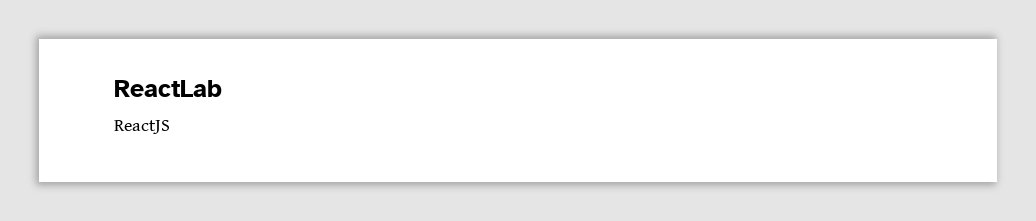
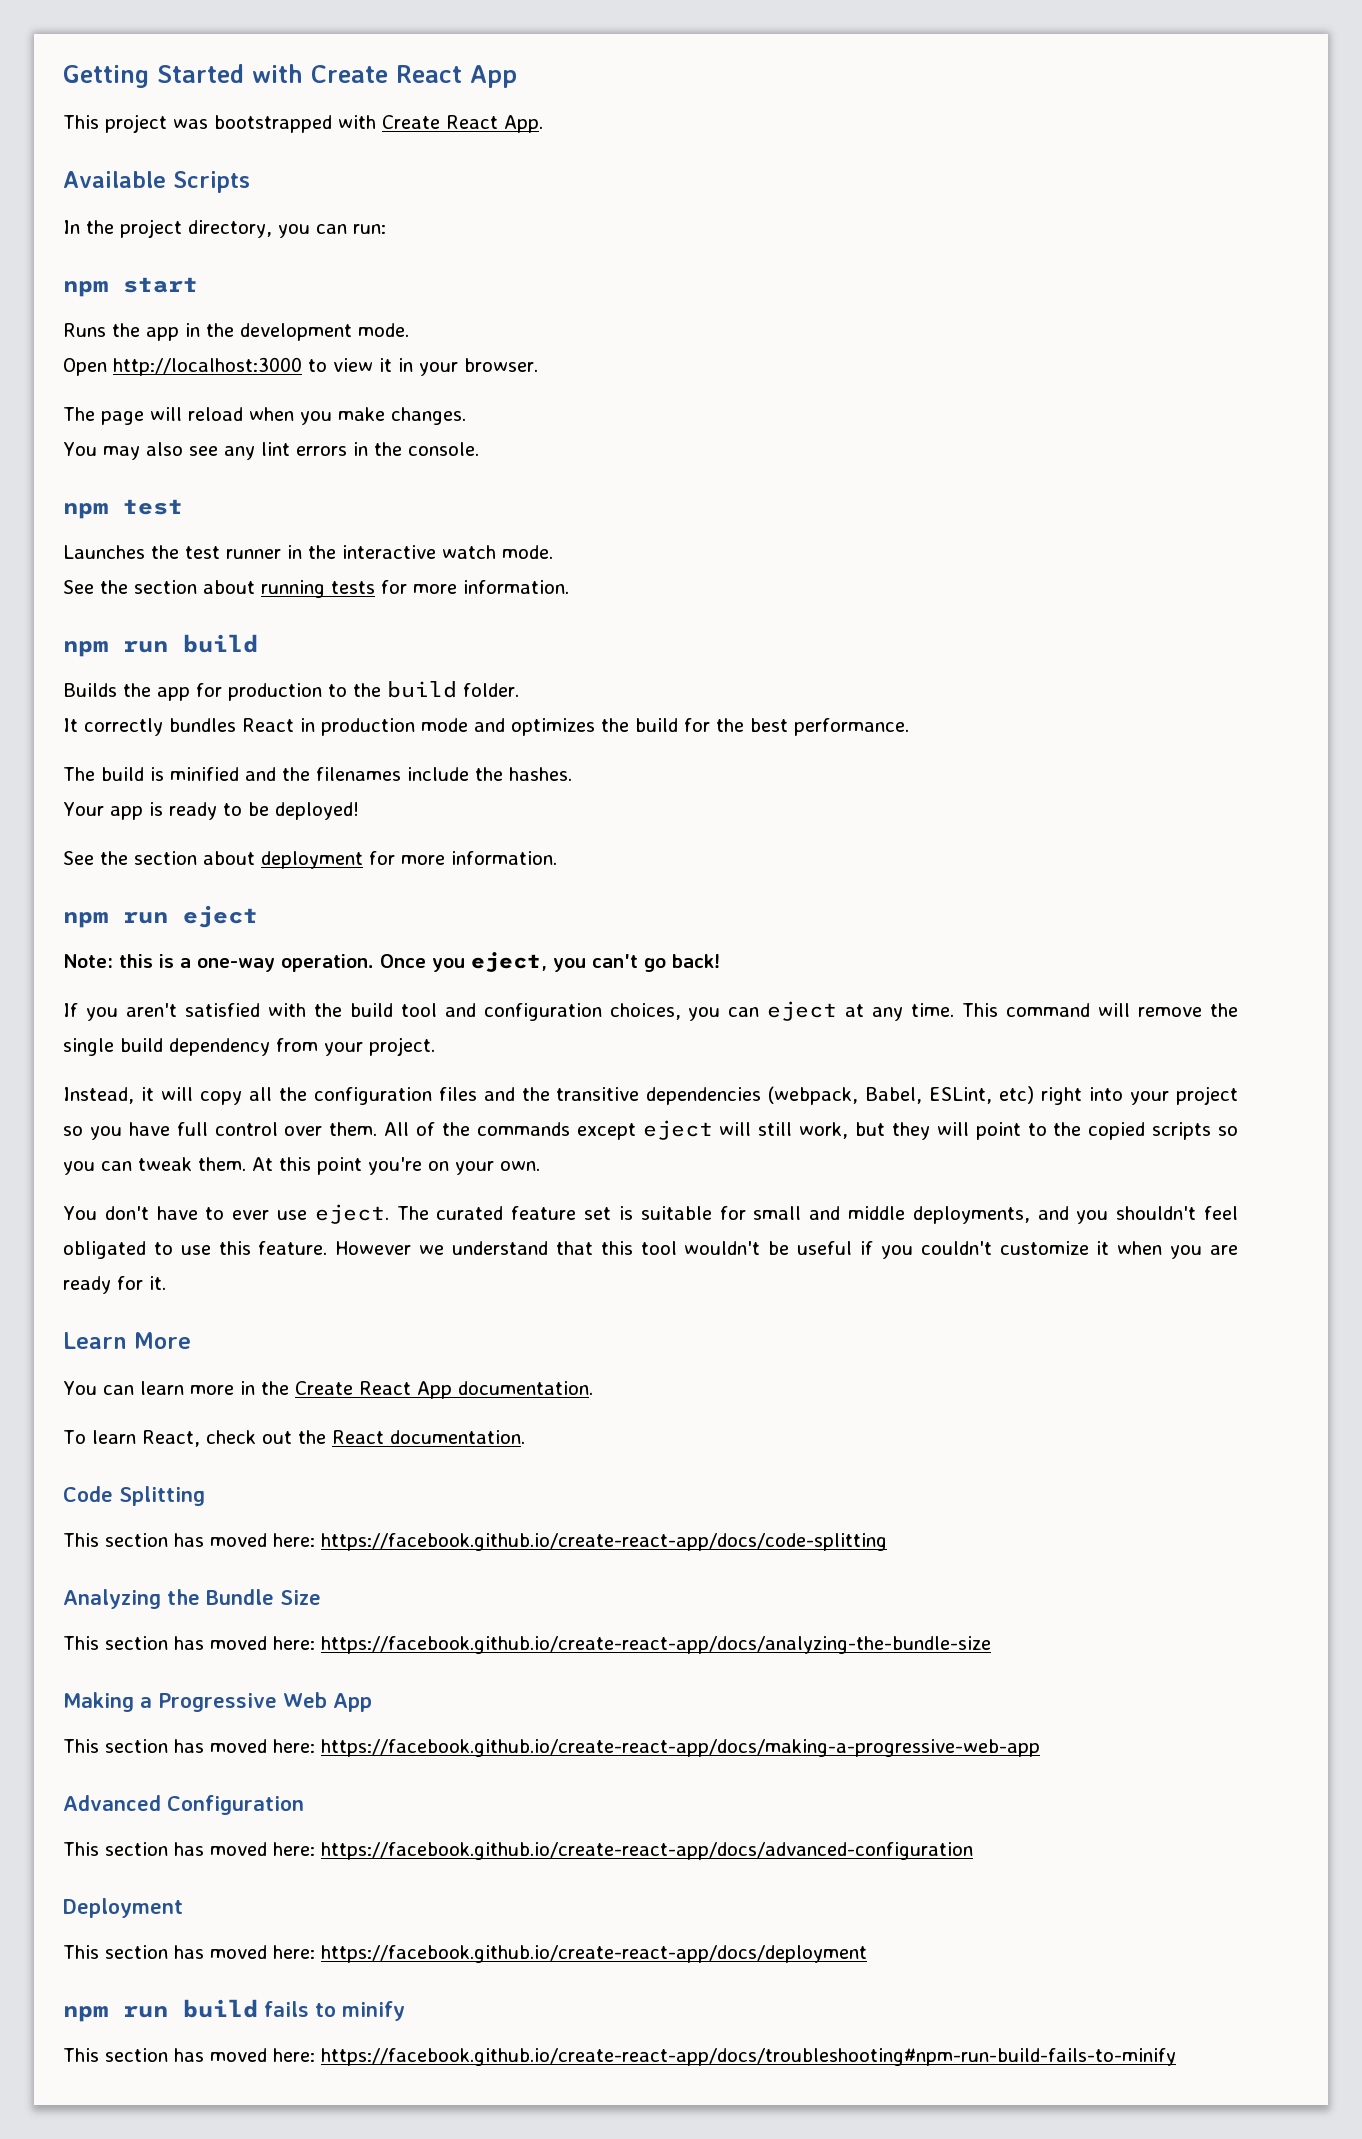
[114,80,222,97] [114,120,170,134] ReactLab // ReactJS -> [63,64,517,88] [63,114,543,133] [63,171,250,193] [63,219,386,238] [63,277,198,297] [63,323,409,341] [63,357,538,376] [63,407,466,425] [63,442,479,460] [63,499,183,519] [63,545,553,559] [63,580,569,598] [63,634,258,657] [63,681,519,701] [63,718,909,736] [63,767,572,781] [63,802,359,820] [63,851,557,869] [63,905,258,928] [63,952,720,972] [63,1001,1239,1021] [63,1037,435,1056] [63,1086,1239,1105] [63,1120,1238,1140] [63,1157,540,1175] [63,1204,1239,1224] [63,1241,1239,1259] [63,1276,166,1294] [63,1332,191,1349] [63,1381,593,1399] [63,1430,525,1447] [63,1486,205,1506] [63,1533,887,1551] [63,1589,321,1609] [63,1636,991,1654] [63,1692,372,1712] [63,1739,1040,1757] [63,1795,304,1815] [63,1842,973,1860] [63,1898,183,1918] [63,1945,867,1963] [63,1999,405,2022] [63,2048,1176,2066] Getting Started with Create React App // This project was bootstrapped with Create React App. // Available Scripts // In the project directory, you can run: // npm start // Runs the app in the development mode. // Open http://localhost:3000 to view it in your browser. // The page will reload when you make changes. // You may also see any lint errors in the console. // npm test // Launches the test runner in the interactive watch mode. // See the section about running tests for more information. // npm run build // Builds the app for production to the build folder. // It correctly bundles React in production mode and optimizes the build for the best performance. // The build is minified and the filenames include the hashes. // Your app is ready to be deployed! // See the section about deployment for more information. // npm run eject // Note: this is a one-way operation. Once you eject, you can't go back! // If you aren't satisfied with the build tool and configuration choices, you can eject at any time. This command will remove the single build dependency from your project. // Instead, it will copy all the configuration files and the transitive dependencies (webpack, Babel, ESLint, etc) right into your project so you have full control over them. All of the commands except eject will still work, but they will point to the copied scripts so you can tweak them. At this point you're on your own. // You don't have to ever use eject. The curated feature set is suitable for small and middle deployments, and you shouldn't feel obligated to use this feature. However we understand that this tool wouldn't be useful if you couldn't customize it when you are ready for it. // Learn More // You can learn more in the Create React App documentation. // To learn React, check out the React documentation. // Code Splitting // This section has moved here: https://facebook.github.io/create-react-app/docs/code-splitting // Analyzing the Bundle Size // This section has moved here: https://facebook.github.io/create-react-app/docs/analyzing-the-bundle-size // Making a Progressive Web App // This section has moved here: https://facebook.github.io/create-react-app/docs/making-a-progressive-web-app // Advanced Configuration // This section has moved here: https://facebook.github.io/create-react-app/docs/advanced-configuration // Deployment // This section has moved here: https://facebook.github.io/create-react-app/docs/deployment // npm run build fails to minify // This section has moved here: https://facebook.github.io/create-react-app/docs/troubleshooting#npm-run-build-fails-to-minify

